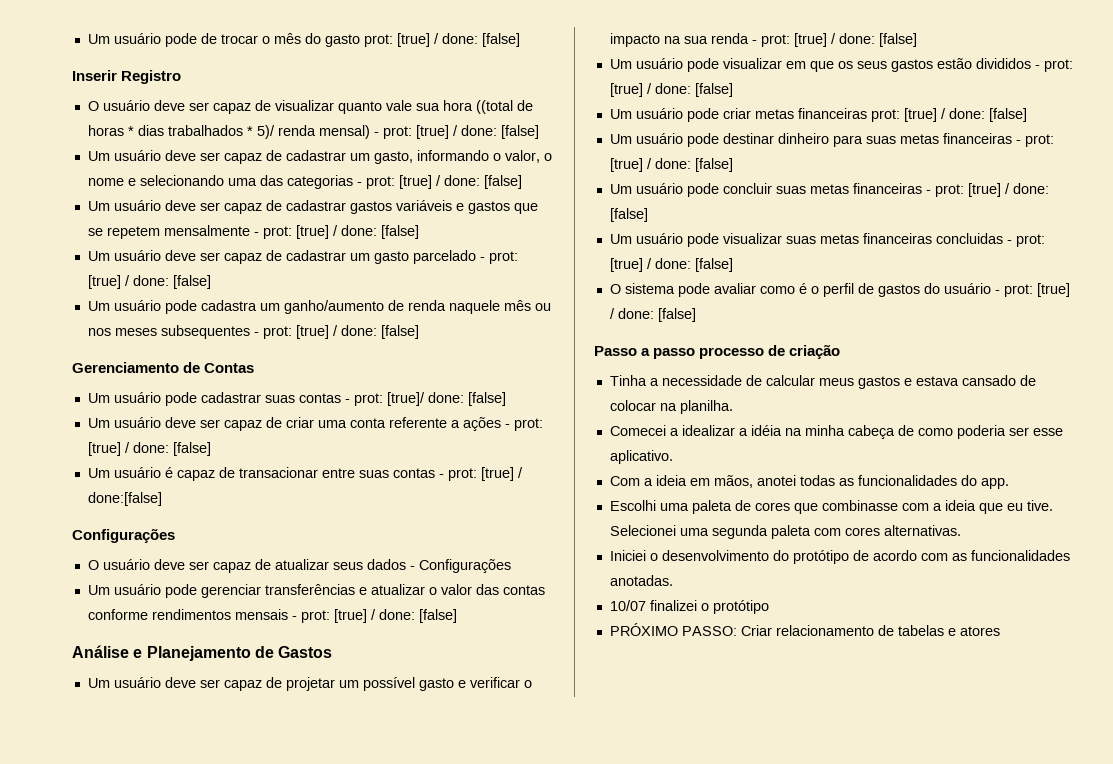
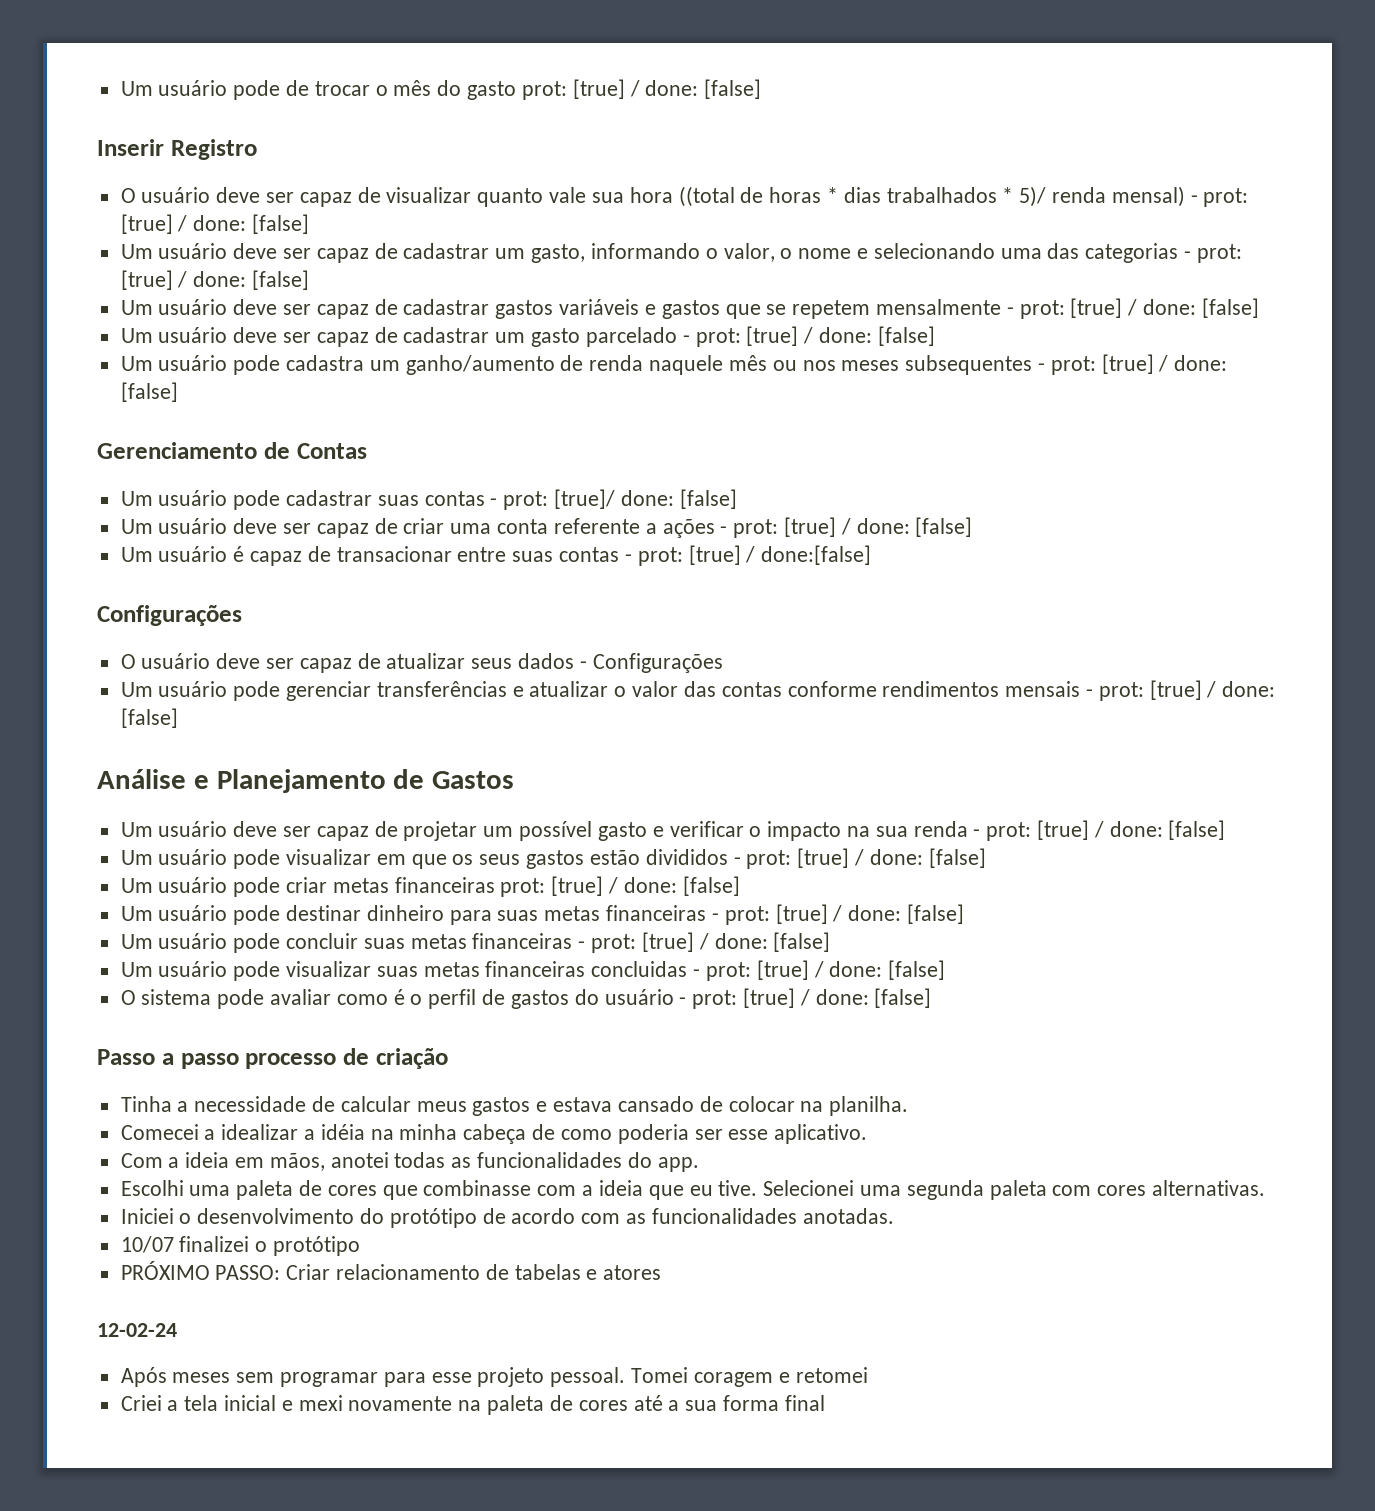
(1000, 631) none -> [97,1323,177,1337] [120,1367,868,1387] [120,1395,825,1415] // 12-02-24 // Após meses sem programar para esse projeto pessoal. Tomei coragem e retomei // Criei a tela inicial e mexi novamente na paleta de cores até a sua forma final

